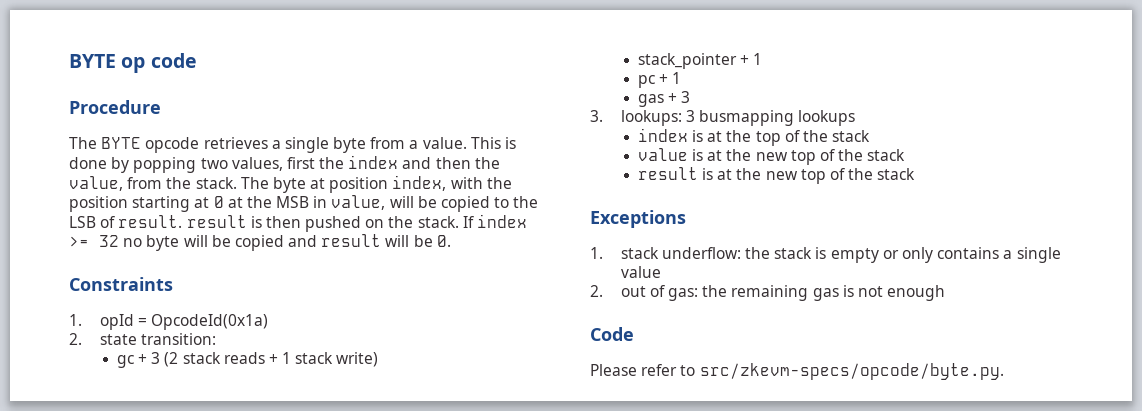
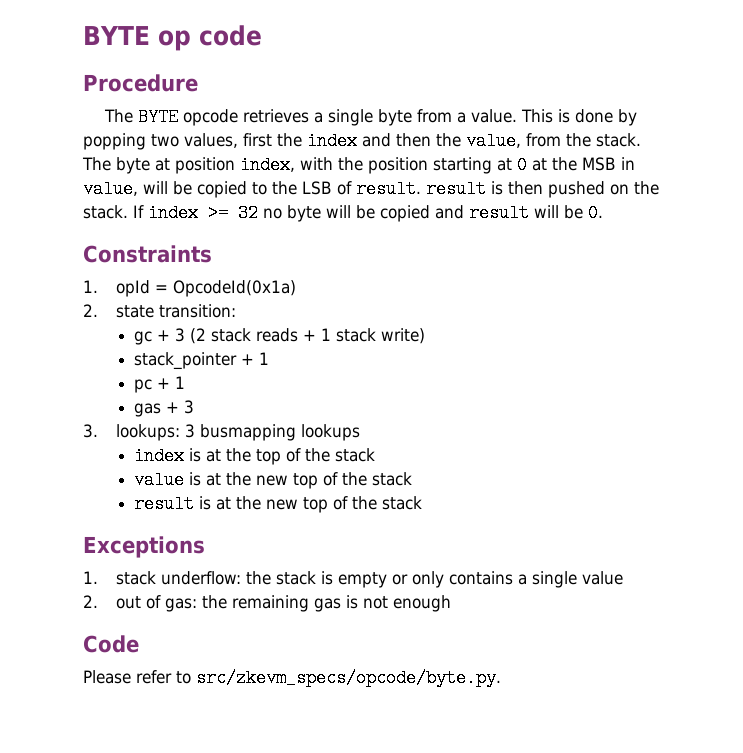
[699,363,1004,380] src/zkevm-specs/opcode/byte.py. -> [196,669,501,687] src/zkevm_specs/opcode/byte.py.

